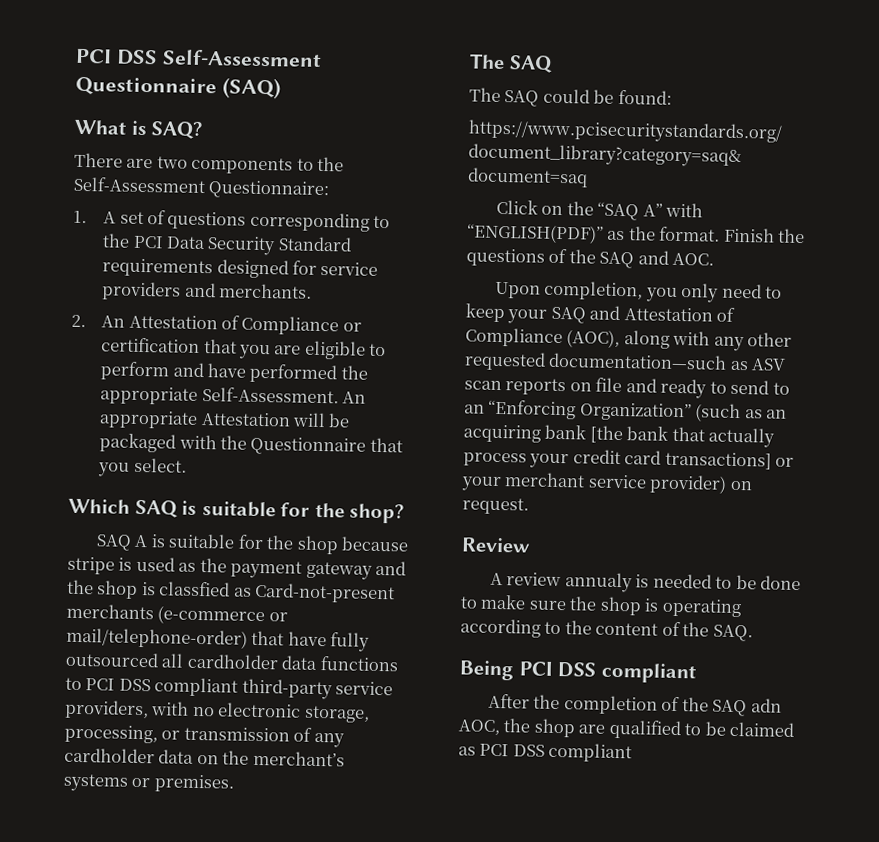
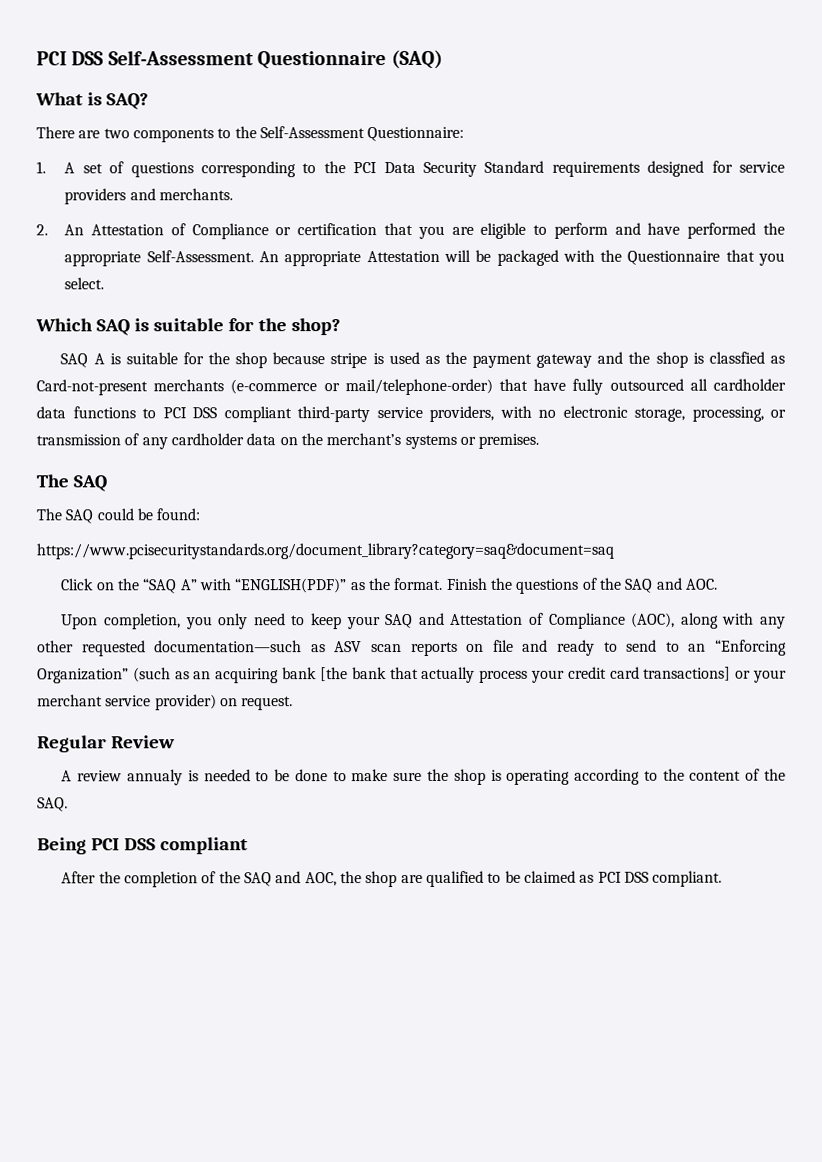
(529, 506) none -> [37,735,107,753] Regular
[750,698,782,713] adn -> [275,871,302,884] and
[548,742,633,763] compliant -> [652,870,723,887] compliant.

